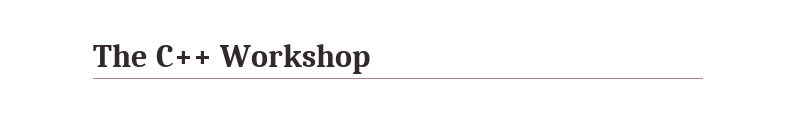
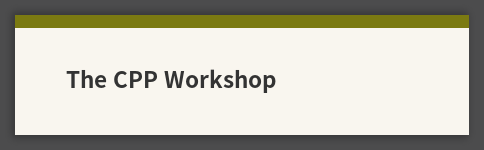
[155,45,212,67] C++ -> [113,71,159,88] CPP

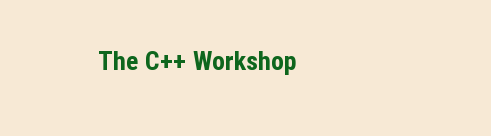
[113,71,159,88] CPP -> [145,51,187,70] C++

